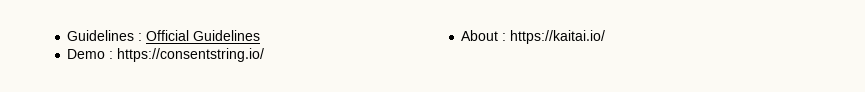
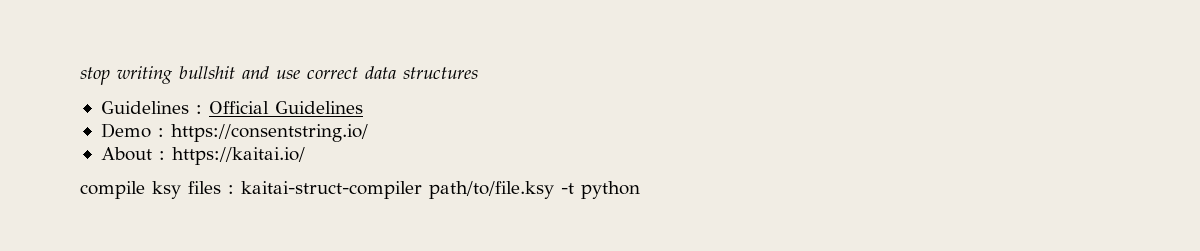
(67, 35) none -> [80,66,478,85] stop writing bullshit and use correct data structures //
(606, 37) none -> [80,181,640,199] // compile ksy files : kaitai-struct-compiler path/to/file.ksy -t python

